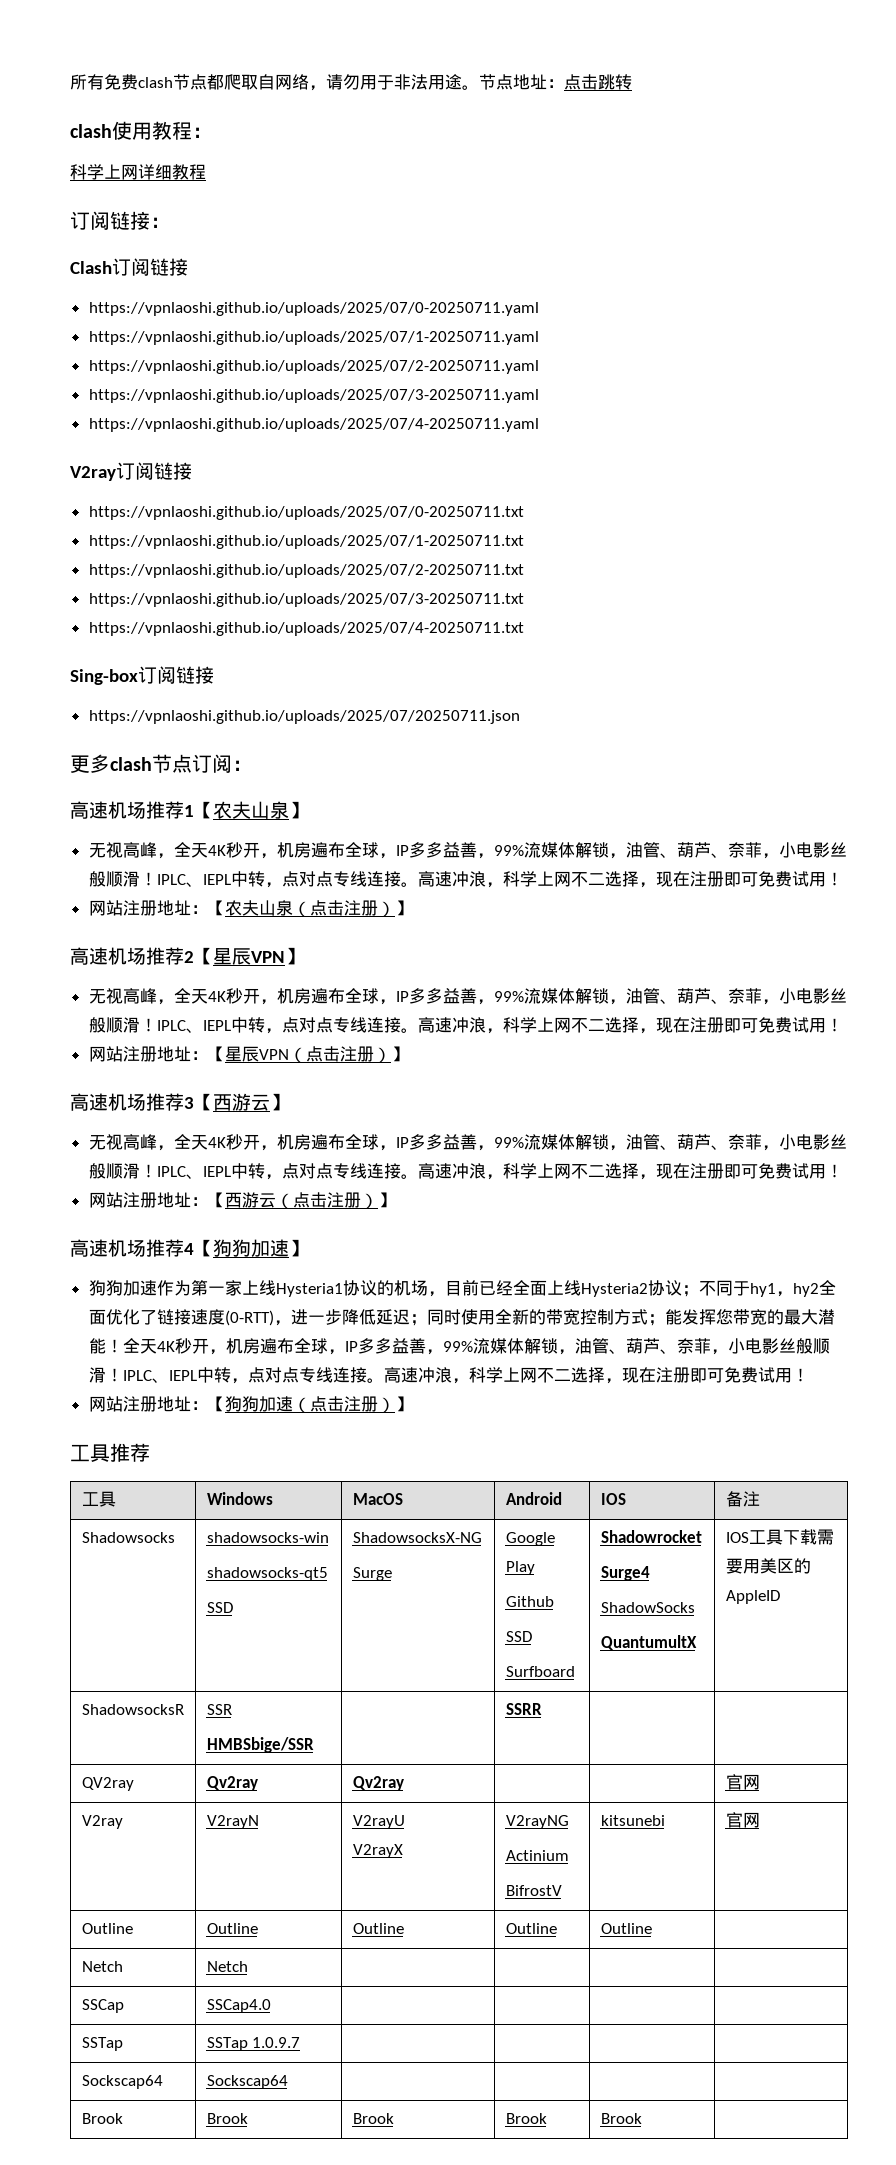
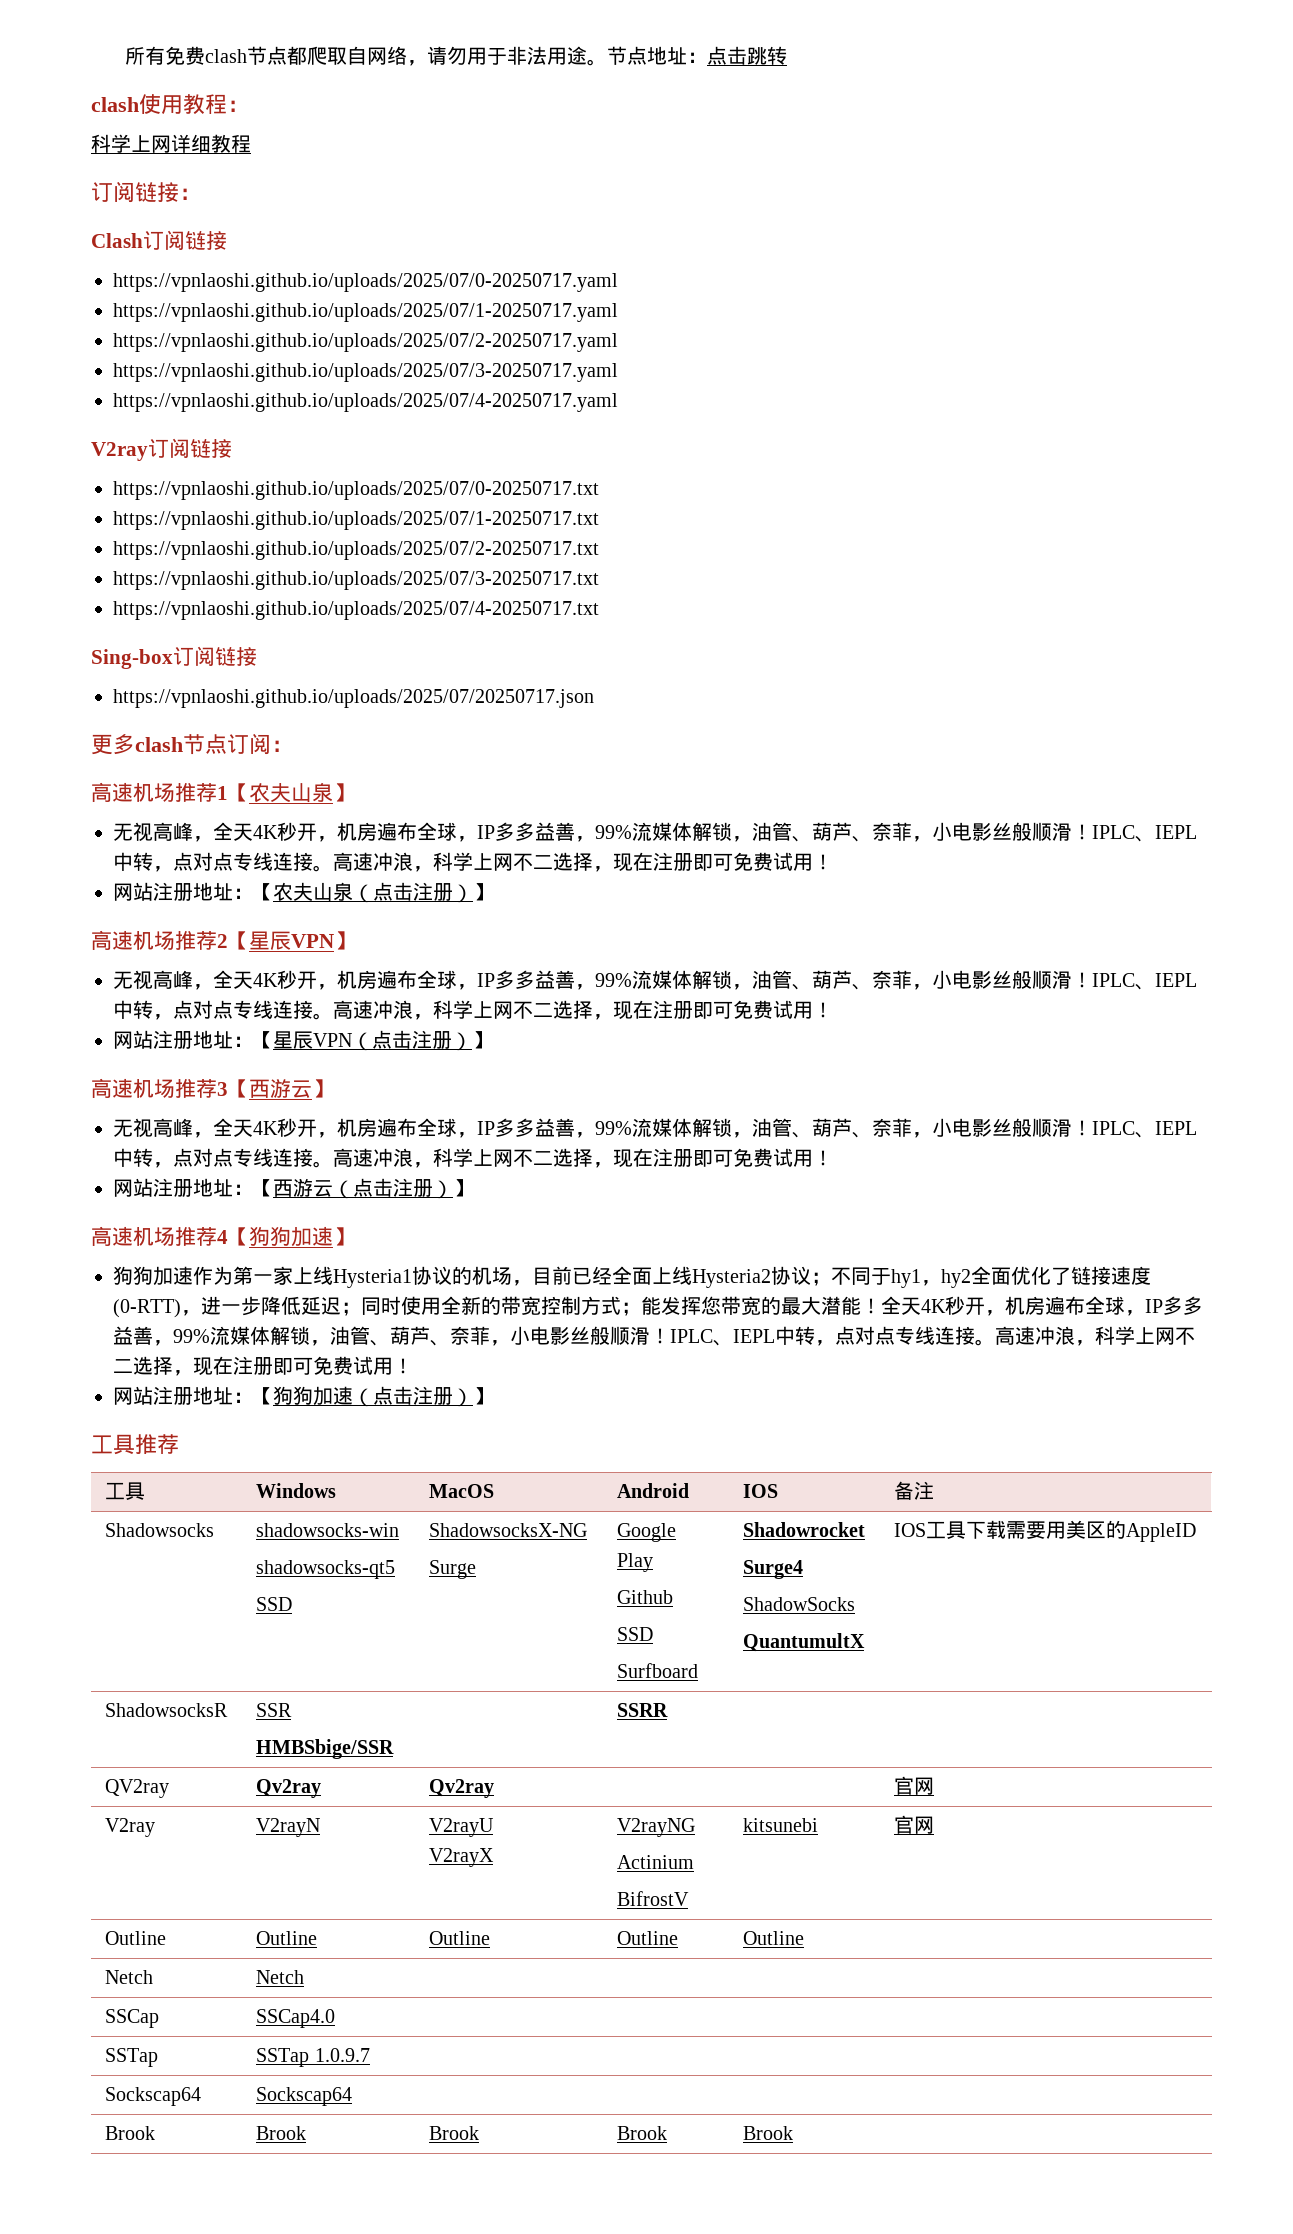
[88,302,539,316] [88,331,539,345] [88,360,539,374] [88,389,539,403] [88,418,539,432] [70,462,192,481] [88,506,524,520] [88,535,524,549] [88,564,524,578] [88,593,524,607] [88,622,524,636] https://vpnlaoshi.github.io/uploads/2025/07/0-20250711.yaml // https://vpnlaoshi.github.io/uploads/2025/07/1-20250711.yaml // https://vpnlaoshi.github.io/uploads/2025/07/2-20250711.yaml // https://vpnlaoshi.github.io/uploads/2025/07/3-20250711.yaml // https://vpnlaoshi.github.io/uploads/2025/07/4-20250711.yaml // V2ray订阅链接 // https://vpnlaoshi.github.io/uploads/2025/07/0-20250711.txt // https://vpnlaoshi.github.io/uploads/2025/07/1-20250711.txt // https://vpnlaoshi.github.io/uploads/2025/07/2-20250711.txt // https://vpnlaoshi.github.io/uploads/2025/07/3-20250711.txt // https://vpnlaoshi.github.io/uploads/2025/07/4-20250711.txt -> [113,273,618,292] [113,303,618,322] [113,333,618,352] [113,363,618,382] [113,393,618,412] [91,438,232,461] [113,481,599,500] [113,511,599,530] [113,541,599,560] [113,571,599,590] [113,601,599,620] https://vpnlaoshi.github.io/uploads/2025/07/0-20250717.yaml // https://vpnlaoshi.github.io/uploads/2025/07/1-20250717.yaml // https://vpnlaoshi.github.io/uploads/2025/07/2-20250717.yaml // https://vpnlaoshi.github.io/uploads/2025/07/3-20250717.yaml // https://vpnlaoshi.github.io/uploads/2025/07/4-20250717.yaml // V2ray订阅链接 // https://vpnlaoshi.github.io/uploads/2025/07/0-20250717.txt // https://vpnlaoshi.github.io/uploads/2025/07/1-20250717.txt // https://vpnlaoshi.github.io/uploads/2025/07/2-20250717.txt // https://vpnlaoshi.github.io/uploads/2025/07/3-20250717.txt // https://vpnlaoshi.github.io/uploads/2025/07/4-20250717.txt
[88,710,520,724] https://vpnlaoshi.github.io/uploads/2025/07/20250711.json -> [113,689,594,708] https://vpnlaoshi.github.io/uploads/2025/07/20250717.json

